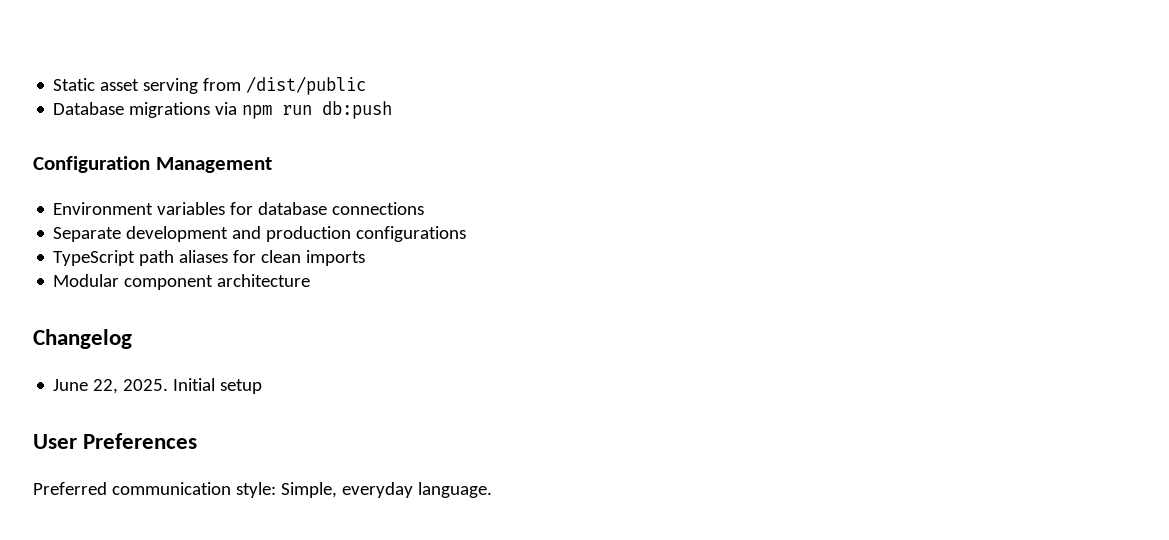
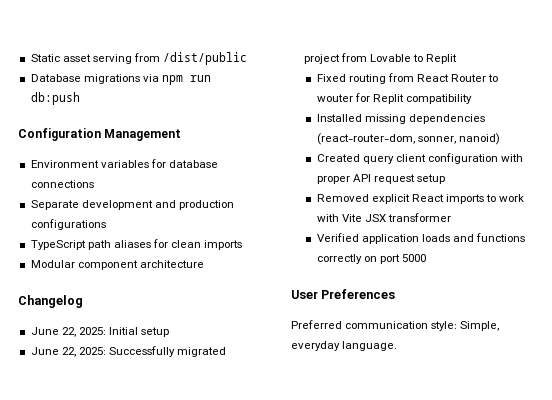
[123,379,169,391] 2025. -> [78,327,106,335] 2025:
(263, 386) none -> [30,346,227,357] [303,53,458,64] [316,73,499,84] [316,93,473,104] [316,114,485,124] [316,133,500,145] [316,153,524,164] [316,174,446,184] [316,194,525,204] [316,213,452,222] [316,233,526,244] [316,254,427,264] // June 22, 2025: Successfully migrated project from Lovable to Replit // Fixed routing from React Router to wouter for Replit compatibility // Installed missing dependencies (react-router-dom, sonner, nanoid) // Created query client configuration with proper API request setup // Removed explicit React imports to work with Vite JSX transformer // Verified application loads and functions correctly on port 5000

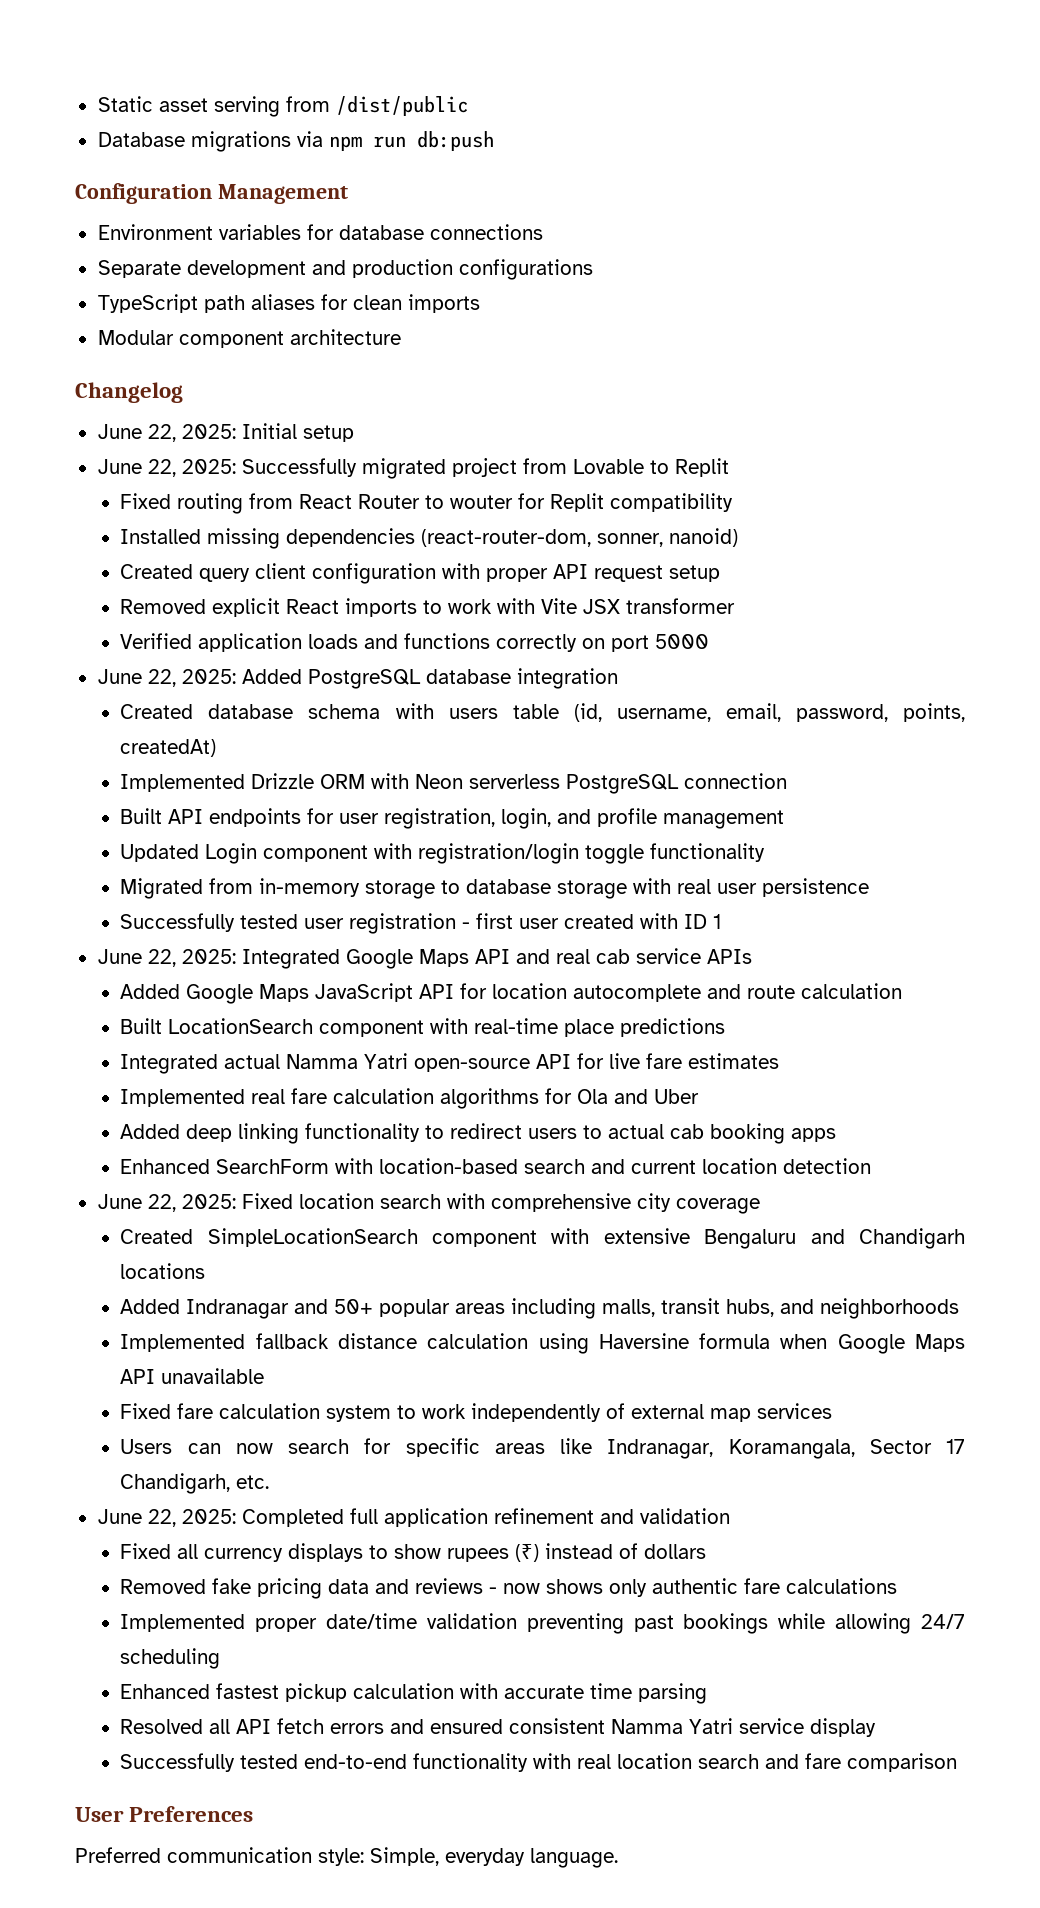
(427, 258) none -> [97,668,618,689] [120,703,965,722] [120,739,217,757] [120,773,788,794] [120,808,785,829] [120,843,766,864] [120,878,870,899] [120,913,722,934] [97,948,752,969] [120,983,903,1004] [120,1018,726,1037] [120,1053,780,1074] [120,1088,700,1109] [120,1123,837,1144] [120,1158,872,1174] [97,1193,760,1214] [120,1228,965,1249] [120,1263,206,1279] [120,1298,960,1319] [120,1333,965,1354] [120,1368,265,1384] [120,1403,833,1422] [120,1438,965,1459] [120,1473,270,1494] [97,1508,730,1527] [120,1543,707,1562] [120,1578,898,1599] [120,1613,965,1634] [120,1648,221,1669] [120,1683,708,1704] [120,1718,877,1737] [120,1753,958,1772] // June 22, 2025: Added PostgreSQL database integration // Created database schema with users table (id, username, email, password, points, createdAt) // Implemented Drizzle ORM with Neon serverless PostgreSQL connection // Built API endpoints for user registration, login, and profile management // Updated Login component with registration/login toggle functionality // Migrated from in-memory storage to database storage with real user persistence // Successfully tested user registration - first user created with ID 1 // June 22, 2025: Integrated Google Maps API and real cab service APIs // Added Google Maps JavaScript API for location autocomplete and route calculation // Built LocationSearch component with real-time place predictions // Integrated actual Namma Yatri open-source API for live fare estimates // Implemented real fare calculation algorithms for Ola and Uber // Added deep linking functionality to redirect users to actual cab booking apps // Enhanced SearchForm with location-based search and current location detection // June 22, 2025: Fixed location search with comprehensive city coverage // Created SimpleLocationSearch component with extensive Bengaluru and Chandigarh locations // Added Indranagar and 50+ popular areas including malls, transit hubs, and neighborhoods // Implemented fallback distance calculation using Haversine formula when Google Maps API unavailable // Fixed fare calculation system to work independently of external map services // Users can now search for specific areas like Indranagar, Koramangala, Sector 17 Chandigarh, etc. // June 22, 2025: Completed full application refinement and validation // Fixed all currency displays to show rupees (₹) instead of dollars // Removed fake pricing data and reviews - now shows only authentic fare calculations // Implemented proper date/time validation preventing past bookings while allowing 24/7 scheduling // Enhanced fastest pickup calculation with accurate time parsing // Resolved all API fetch errors and ensured consistent Namma Yatri service display // Successfully tested end-to-end functionality with real location search and fare comparison

